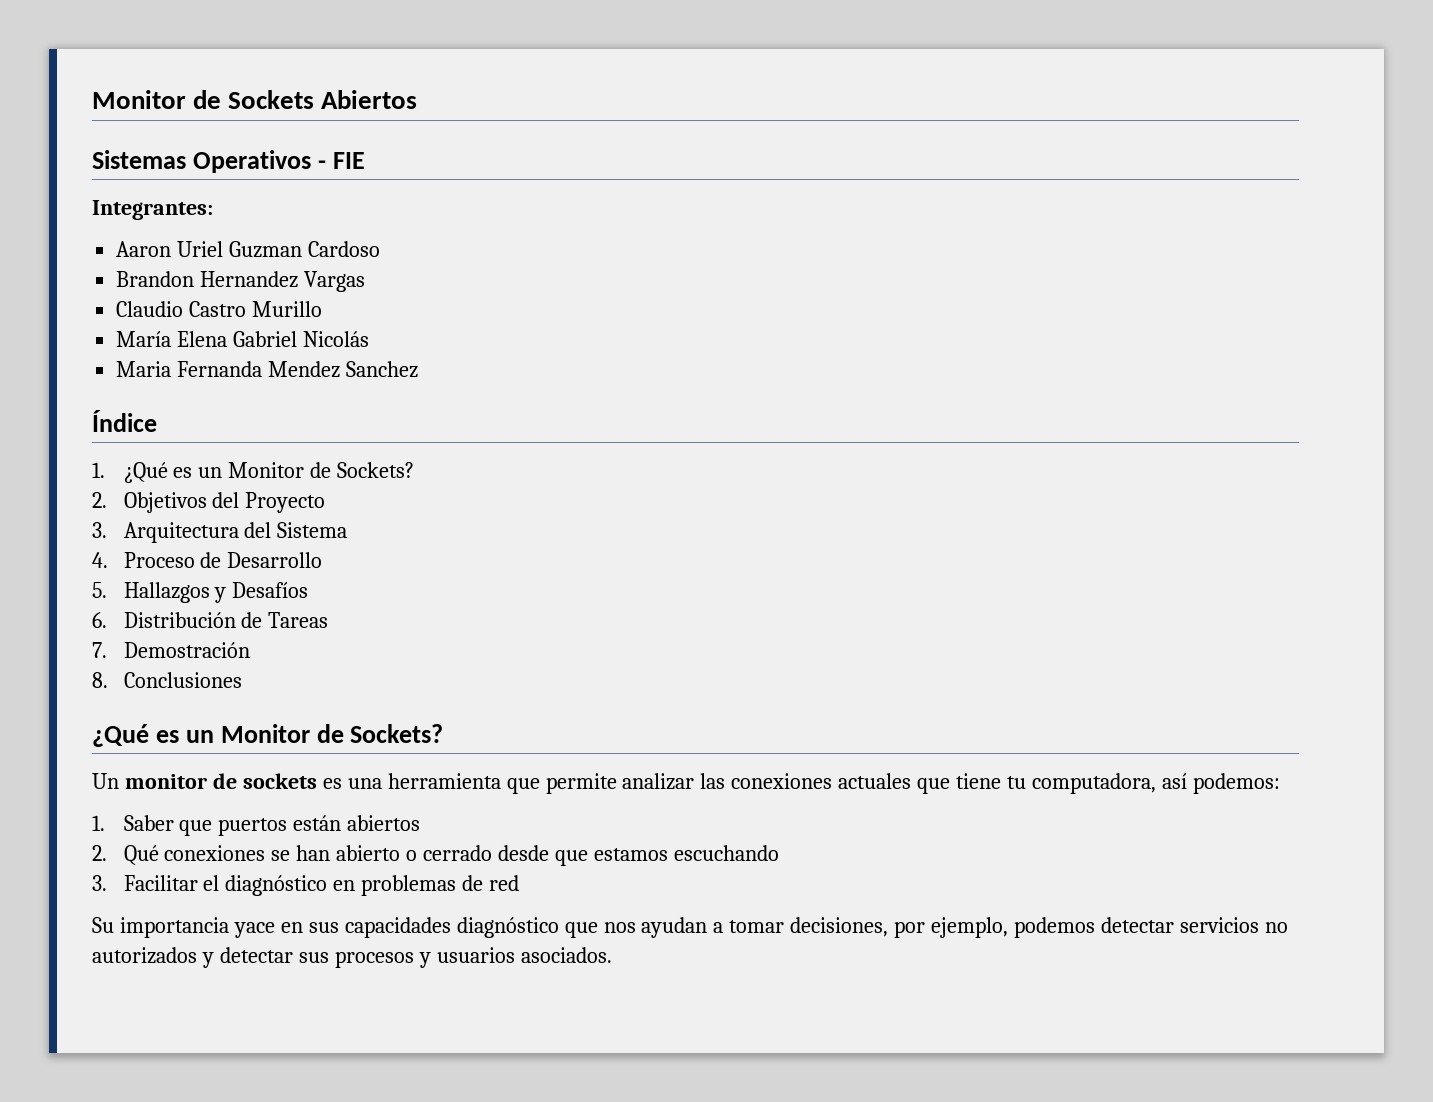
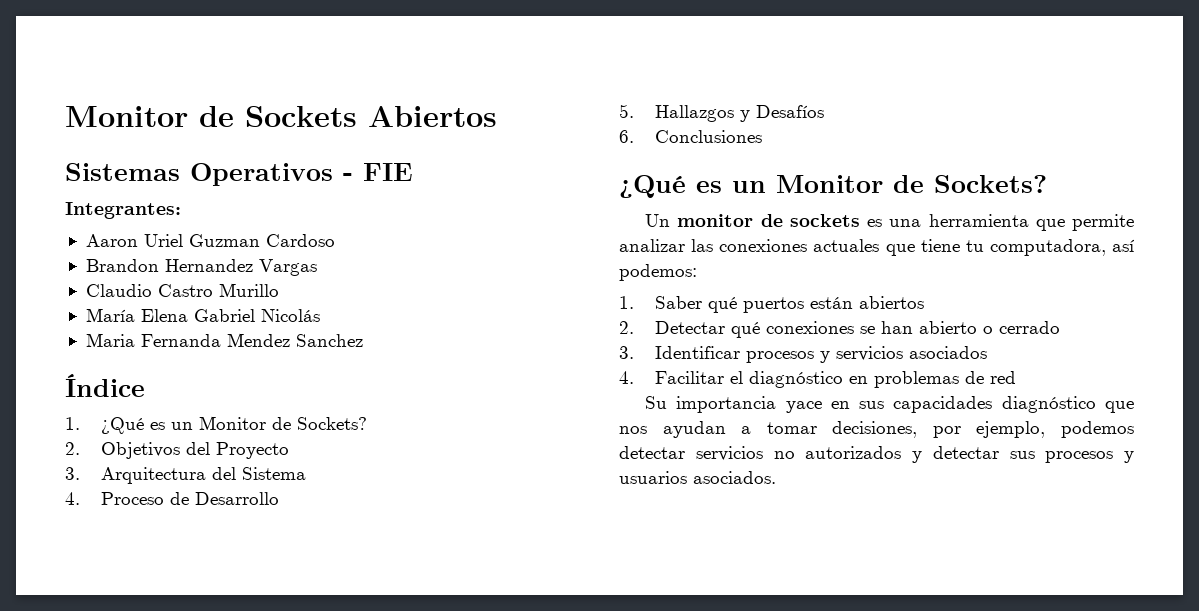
[123,612,329,628] [92,642,250,658] [92,672,108,688] Distribución de Tareas // 7. Demostración // 8. -> (634, 136) none
[179,820,213,836] que -> [707,297,737,313] qué
[123,845,159,865] Qué -> [654,321,760,338] Detectar qué
[498,845,779,866] [92,875,107,891] desde que estamos escuchando // 3. -> [619,346,987,363] [619,371,634,384] // 3. Identificar procesos y servicios asociados // 4.

